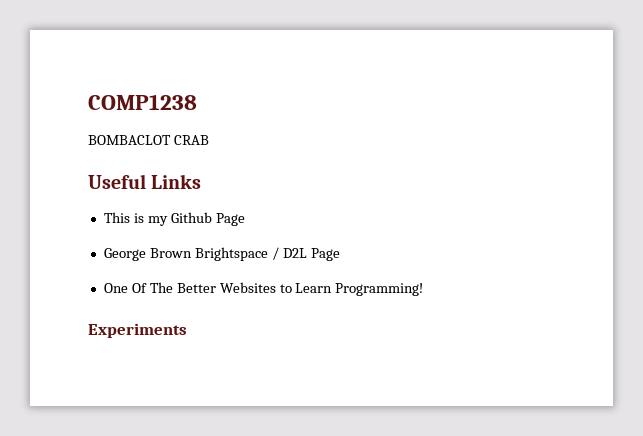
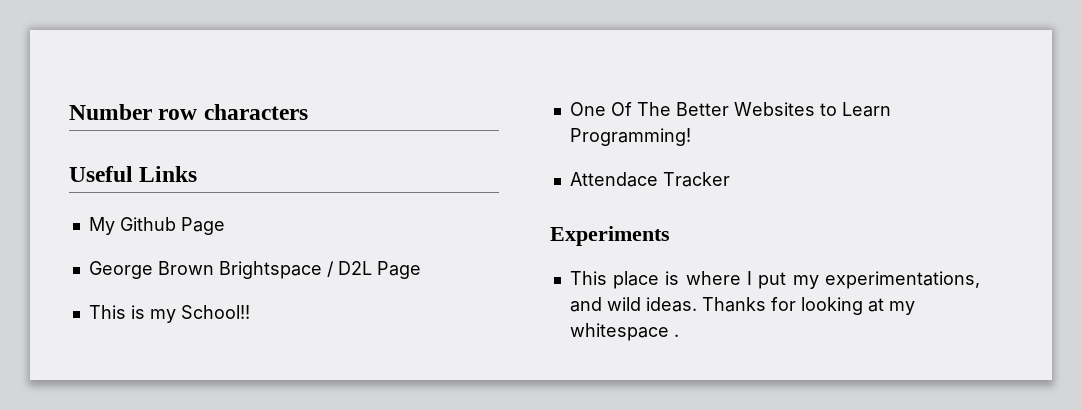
[88,94,197,110] [88,135,209,145] COMP1238 // BOMBACLOT CRAB -> [69,104,308,120] Number row characters
[103,212,168,226] This is my -> [88,217,115,235] My
(340, 254) none -> [88,305,250,323] // This is my School!!
(424, 289) none -> [569,172,730,187] // Attendace Tracker
(187, 330) none -> [569,271,980,289] [569,297,915,315] [569,323,679,341] // This place is where I put my experimentations, and wild ideas. Thanks for looking at my whitespace .

